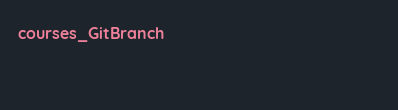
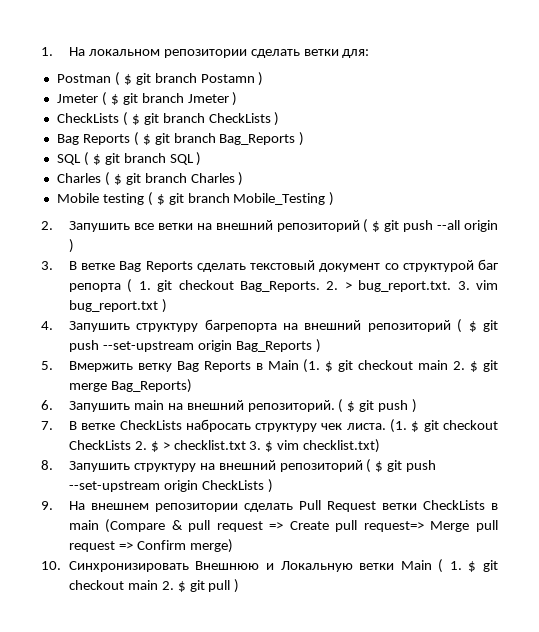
[18,27,164,42] courses_GitBranch -> [41,47,370,58] [56,72,264,86] [56,92,238,106] [56,112,280,126] [56,132,305,146] [56,152,202,166] [56,172,244,186] [56,192,335,206] [41,219,498,233] [68,239,74,253] [41,259,499,272] [68,279,499,293] [68,299,167,313] [41,319,498,333] [68,339,321,353] [41,359,498,373] [68,379,192,393] [41,399,418,413] [41,419,498,433] [68,439,381,453] [41,459,437,473] [68,479,273,493] [41,500,498,512] [68,519,498,533] [68,539,233,553] [41,559,499,573] [68,579,240,593] 1. На локальном репозитории сделать ветки для: // Postman ( $ git branch Postamn ) // Jmeter ( $ git branch Jmeter ) // CheckLists ( $ git branch CheckLists ) // Bag Reports ( $ git branch Bag_Reports ) // SQL ( $ git branch SQL ) // Charles ( $ git branch Charles ) // Mobile testing ( $ git branch Mobile_Testing ) // 2. Запушить все ветки на внешний репозиторий ( $ git push --all origin ) // 3. В ветке Bag Reports сделать текстовый документ со структурой баг репорта ( 1. git checkout Bag_Reports. 2. > bug_report.txt. 3. vim bug_report.txt ) // 4. Запушить структуру багрепорта на внешний репозиторий ( $ git push --set-upstream origin Bag_Reports ) // 5. Вмержить ветку Bag Reports в Main (1. $ git checkout main 2. $ git merge Bag_Reports) // 6. Запушить main на внешний репозиторий. ( $ git push ) // 7. В ветке CheckLists набросать структуру чек листа. (1. $ git checkout CheckLists 2. $ > checklist.txt 3. $ vim checklist.txt) // 8. Запушить структуру на внешний репозиторий ( $ git push --set-upstream origin CheckLists ) // 9. На внешнем репозитории сделать Pull Request ветки CheckLists в main (Compare & pull request => Create pull request=> Merge pull request => Confirm merge) // 10. Синхронизировать Внешнюю и Локальную ветки Main ( 1. $ git checkout main 2. $ git pull )

